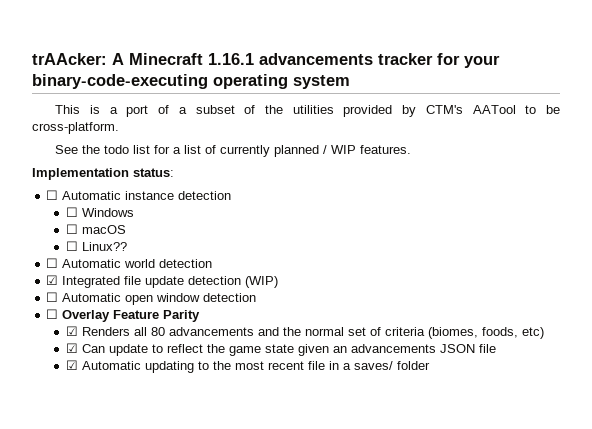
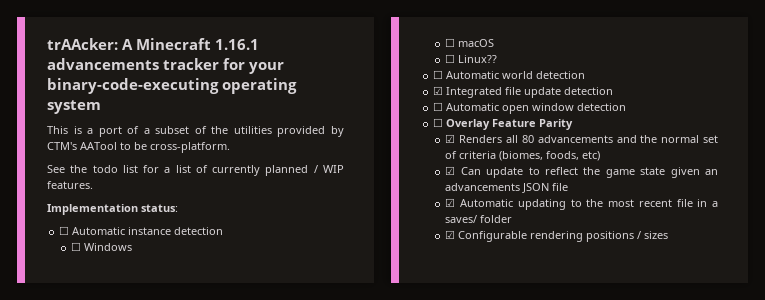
[245,276,279,288] (WIP) -> (614, 91) none
(430, 365) none -> [445,230,669,242] // ☑ Configurable rendering positions / sizes

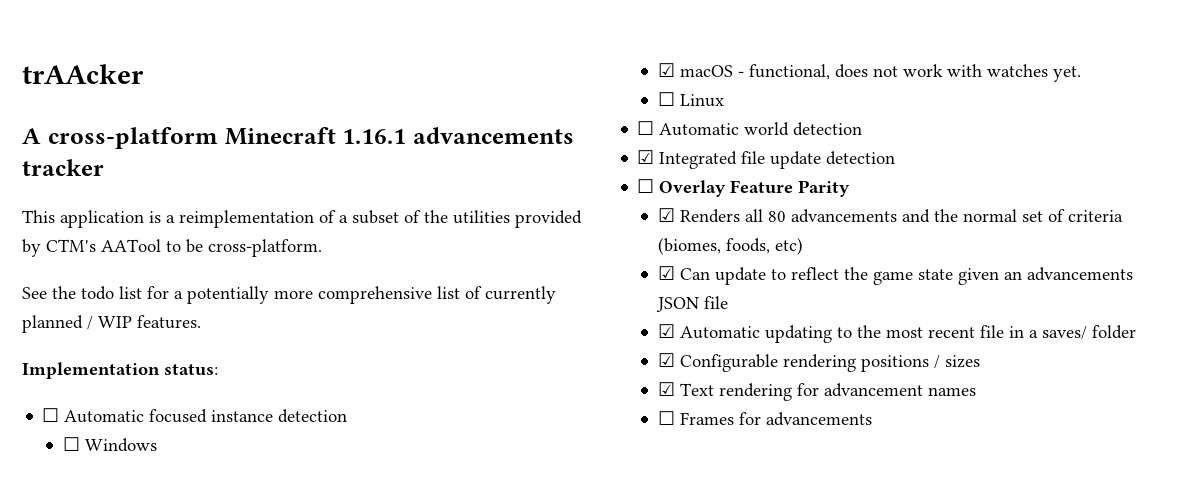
[47,38,134,50] trAAcker: A -> [22,64,144,84] [22,127,218,149] trAAcker // A cross-platform
[223,58,285,74] [47,78,298,94] [47,100,101,114] for your binary-code-executing operating system -> (104, 167) none
(68, 130) none -> [60,210,144,228] application
[98,126,122,137] port -> [179,210,314,228] reimplementation
(171, 170) none -> [187,286,432,304] potentially more comprehensive
(126, 231) none -> [149,409,208,423] focused
[445,38,456,47] ☐ -> [657,63,675,77] ☑
[445,54,498,63] // ☐ Linux?? -> [737,64,1081,82] [657,92,724,107] - functional, does not work with watches yet. // ☐ Linux
[433,102,627,114] // ☐ Automatic open window detection -> (896, 158) none
(669, 235) none -> [657,382,976,401] [657,411,872,426] // ☑ Text rendering for advancement names // ☐ Frames for advancements

